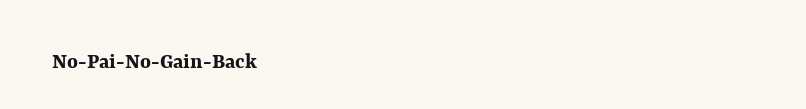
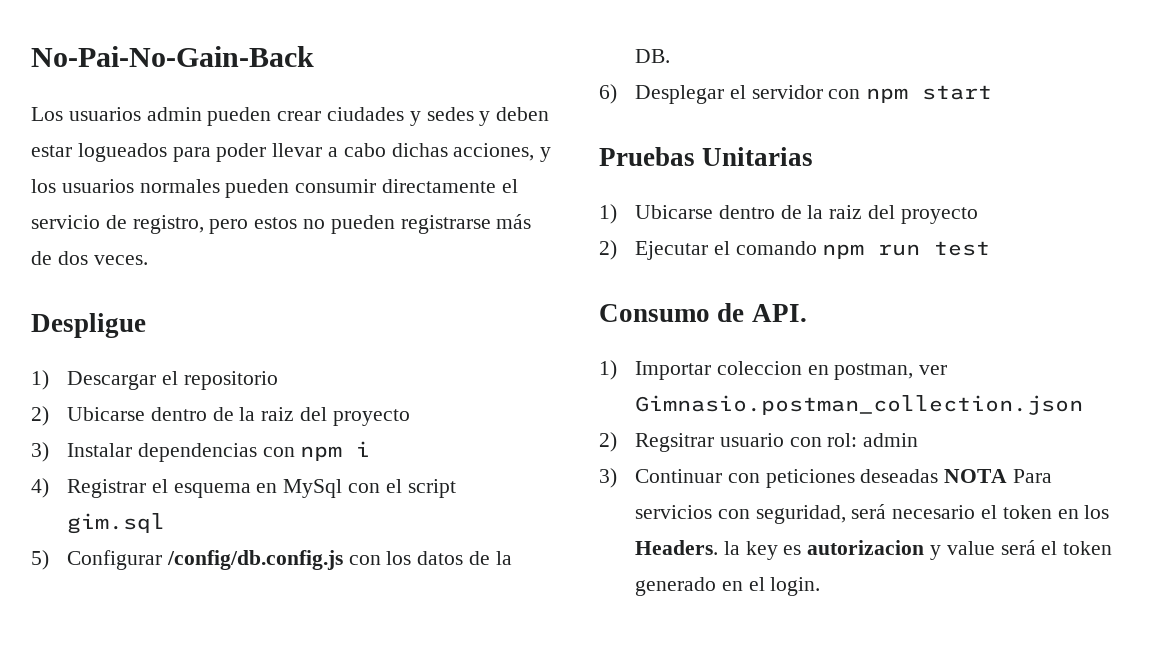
(257, 60) none -> [31,107,550,126] [31,143,552,162] [31,179,518,198] [31,214,532,234] [31,251,148,265] [31,313,146,338] [31,370,278,390] [31,406,410,426] [31,441,371,462] [31,478,456,498] [66,513,165,534] [31,550,512,570] [634,49,670,63] [599,84,993,104] [599,147,814,166] [599,204,978,224] [599,240,991,260] [599,303,807,322] [599,360,948,380] [634,395,1083,415] [599,432,919,452] [599,468,1052,488] [634,504,1110,524] [634,540,1113,560] [634,577,821,596] // Los usuarios admin pueden crear ciudades y sedes y deben estar logueados para poder llevar a cabo dichas acciones, y los usuarios normales pueden consumir directamente el servicio de registro, pero estos no pueden registrarse más de dos veces. // Despligue // 1) Descargar el repositorio // 2) Ubicarse dentro de la raiz del proyecto // 3) Instalar dependencias con npm i // 4) Registrar el esquema en MySql con el script gim.sql // 5) Configurar /config/db.config.js con los datos de la DB. // 6) Desplegar el servidor con npm start // Pruebas Unitarias // 1) Ubicarse dentro de la raiz del proyecto // 2) Ejecutar el comando npm run test // Consumo de API. // 1) Importar coleccion en postman, ver Gimnasio.postman_collection.json // 2) Regsitrar usuario con rol: admin // 3) Continuar con peticiones deseadas NOTA Para servicios con seguridad, será necesario el token en los Headers. la key es autorizacion y value será el token generado en el login.

